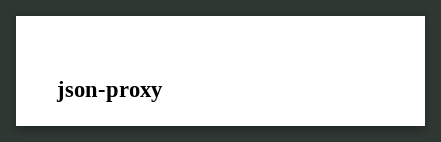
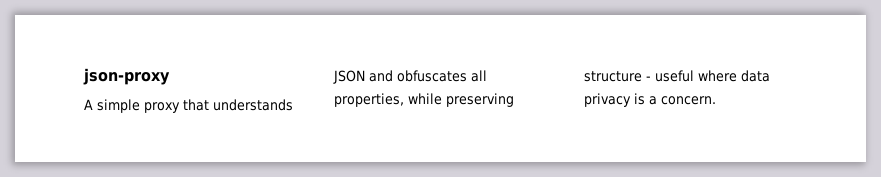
(163, 91) none -> [84,99,293,113] [333,70,487,84] [334,93,514,107] [584,70,770,82] [584,93,716,107] // A simple proxy that understands JSON and obfuscates all properties, while preserving structure - useful where data privacy is a concern.

